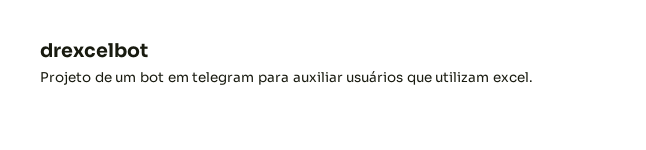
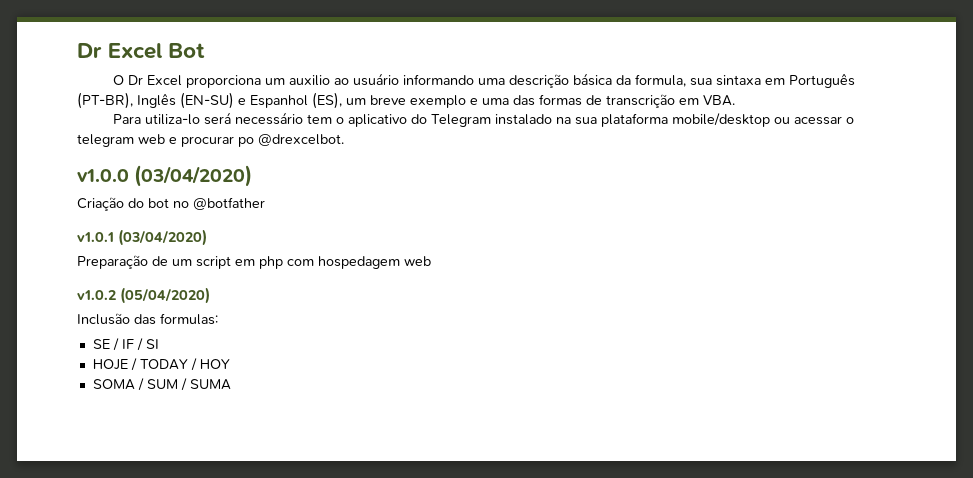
[40,43,148,58] [40,71,534,85] drexcelbot // Projeto de um bot em telegram para auxiliar usuários que utilizam excel. -> [77,43,206,59] [113,73,856,88] [77,92,735,109] [113,112,855,127] [77,134,344,147] [77,165,253,187] [77,197,265,211] [77,229,207,246] [77,255,431,269] [77,287,210,304] [77,313,218,325] [92,338,159,351] [92,358,230,371] [92,378,231,391] Dr Excel Bot // O Dr Excel proporciona um auxilio ao usuário informando uma descrição básica da formula, sua sintaxa em Português (PT-BR), Inglês (EN-SU) e Espanhol (ES), um breve exemplo e uma das formas de transcrição em VBA. // Para utiliza-lo será necessário tem o aplicativo do Telegram instalado na sua plataforma mobile/desktop ou acessar o telegram web e procurar po @drexcelbot. // v1.0.0 (03/04/2020) // Criação do bot no @botfather // v1.0.1 (03/04/2020) // Preparação de um script em php com hospedagem web // v1.0.2 (05/04/2020) // Inclusão das formulas: // SE / IF / SI // HOJE / TODAY / HOY // SOMA / SUM / SUMA

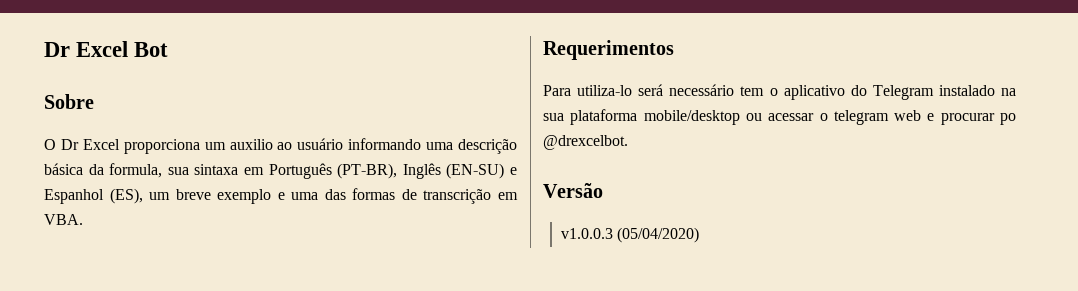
(206, 50) none -> [44,94,94,109] // Sobre
(735, 100) none -> [543,40,674,60] // Requerimentos
[77,165,253,187] [77,197,265,211] [77,229,207,246] [77,255,431,269] [77,287,210,304] [77,313,218,325] [92,338,159,351] [92,358,230,371] [92,378,231,391] v1.0.0 (03/04/2020) // Criação do bot no @botfather // v1.0.1 (03/04/2020) // Preparação de um script em php com hospedagem web // v1.0.2 (05/04/2020) // Inclusão das formulas: // SE / IF / SI // HOJE / TODAY / HOY // SOMA / SUM / SUMA -> [543,183,603,198] [560,227,700,243] Versão // v1.0.0.3 (05/04/2020)

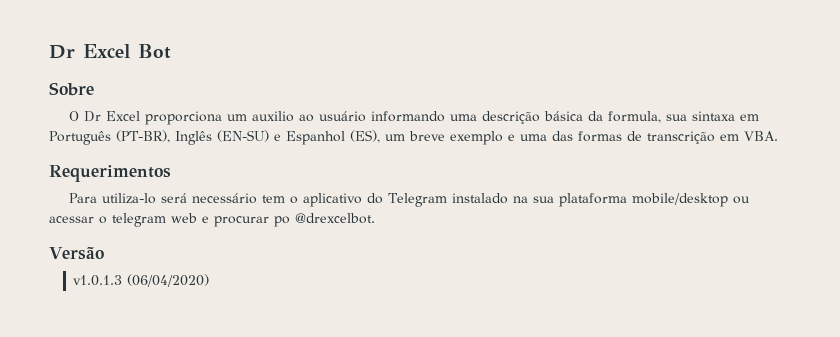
[560,227,700,243] v1.0.0.3 (05/04/2020) -> [73,274,210,287] v1.0.1.3 (06/04/2020)

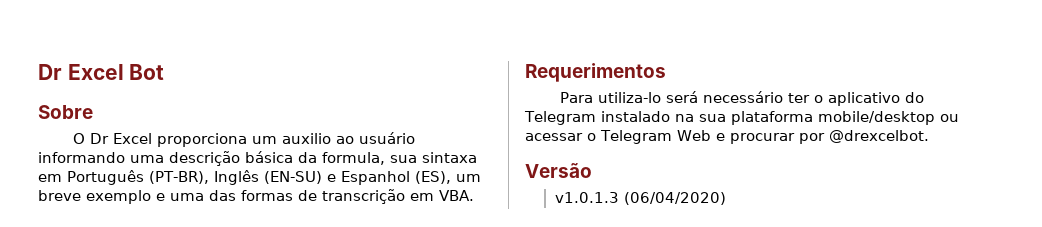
[262,195,286,203] tem -> [787,93,810,103] ter
[112,213,197,227] telegram web -> [600,130,711,144] Telegram Web
[274,216,290,227] po -> [798,133,825,144] por

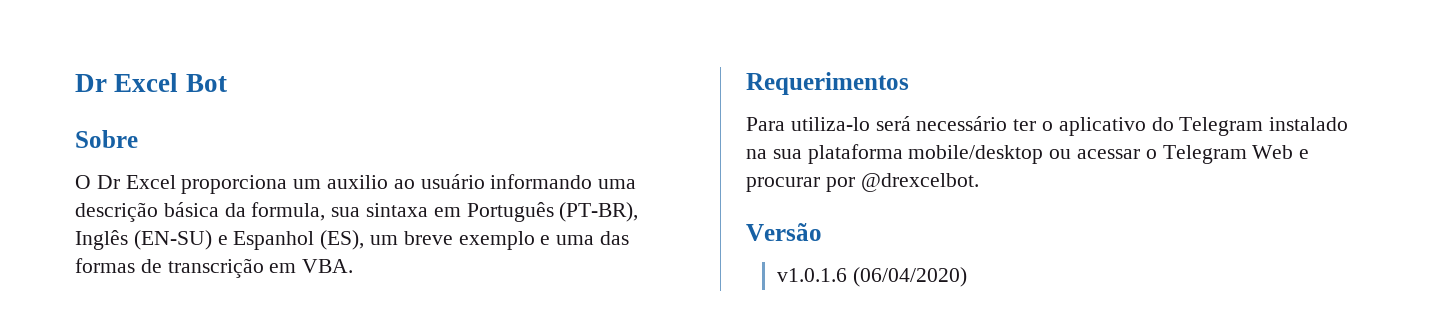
[554,192,619,203] v1.0.1.3 -> [777,268,848,282] v1.0.1.6

